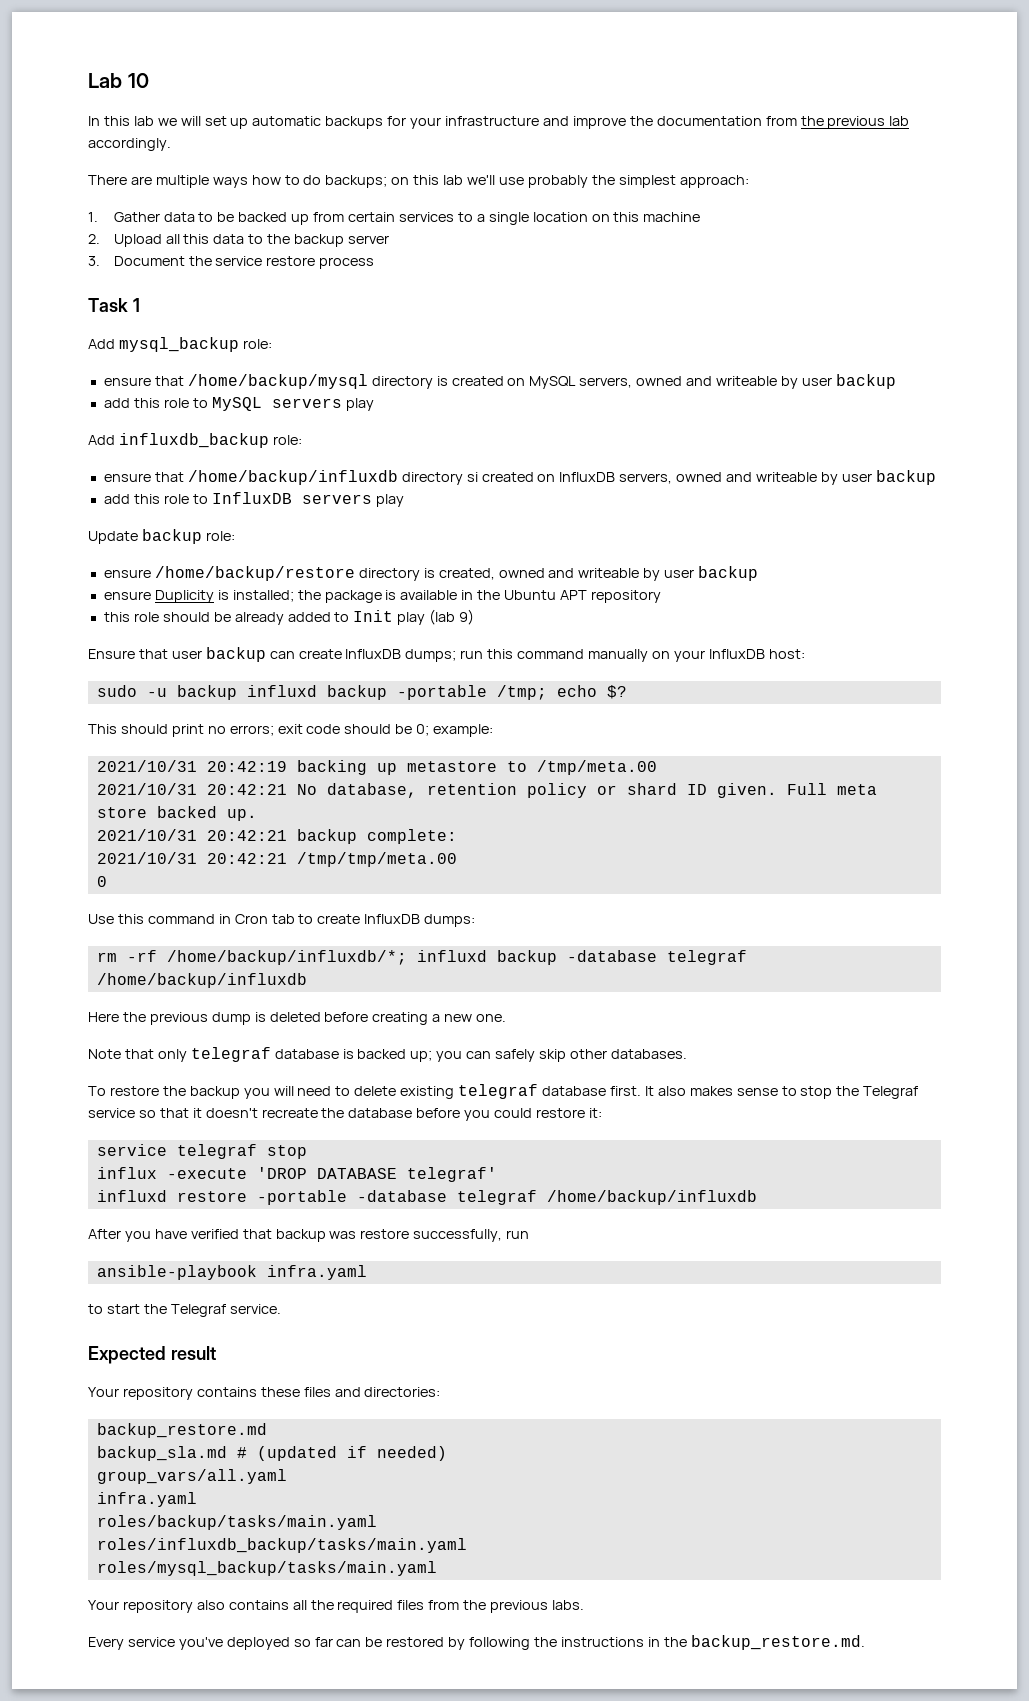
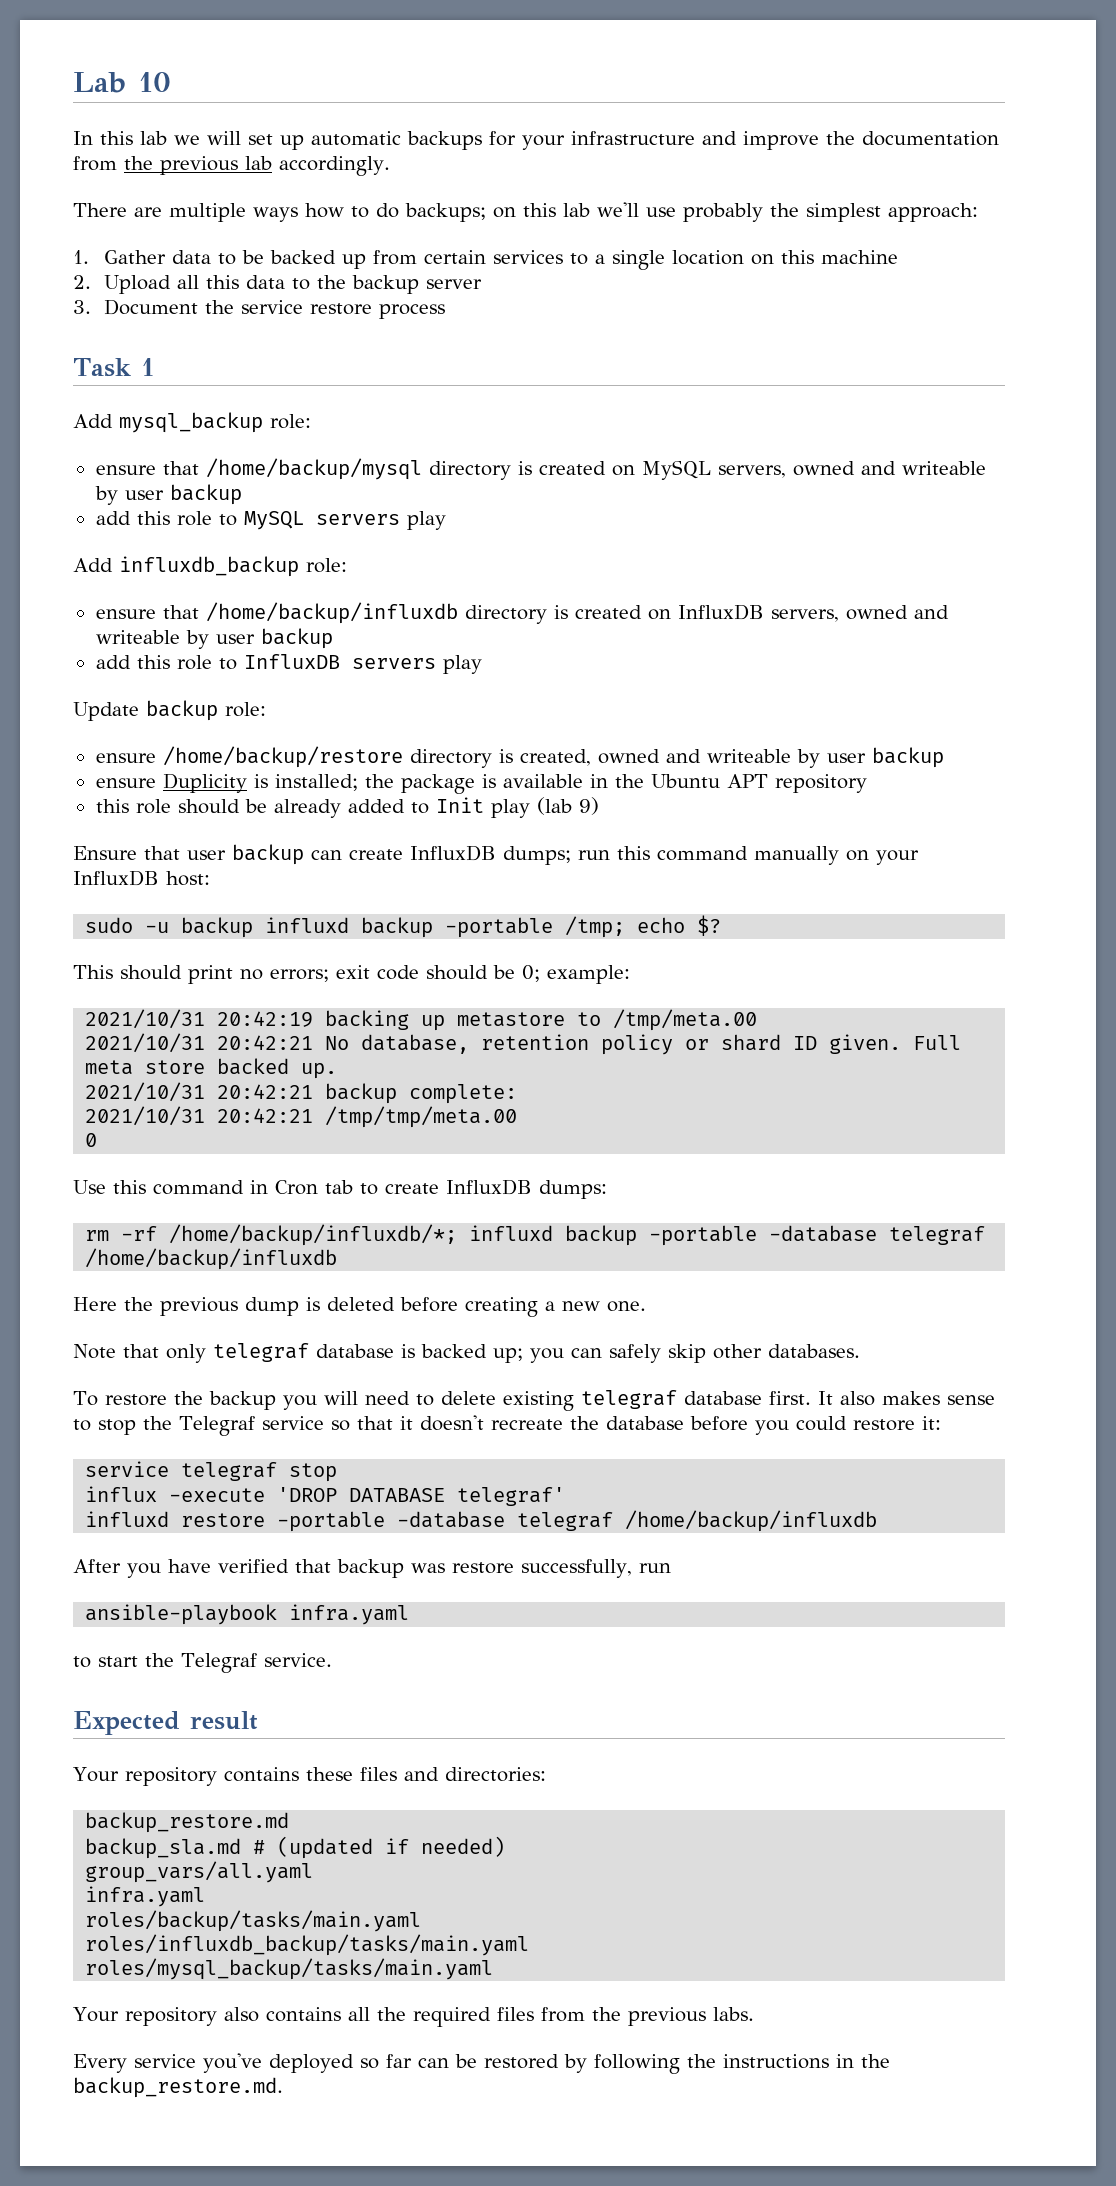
[466,472,478,482] si -> [553,605,568,619] is
(557, 957) none -> [649,1225,758,1246] -portable

